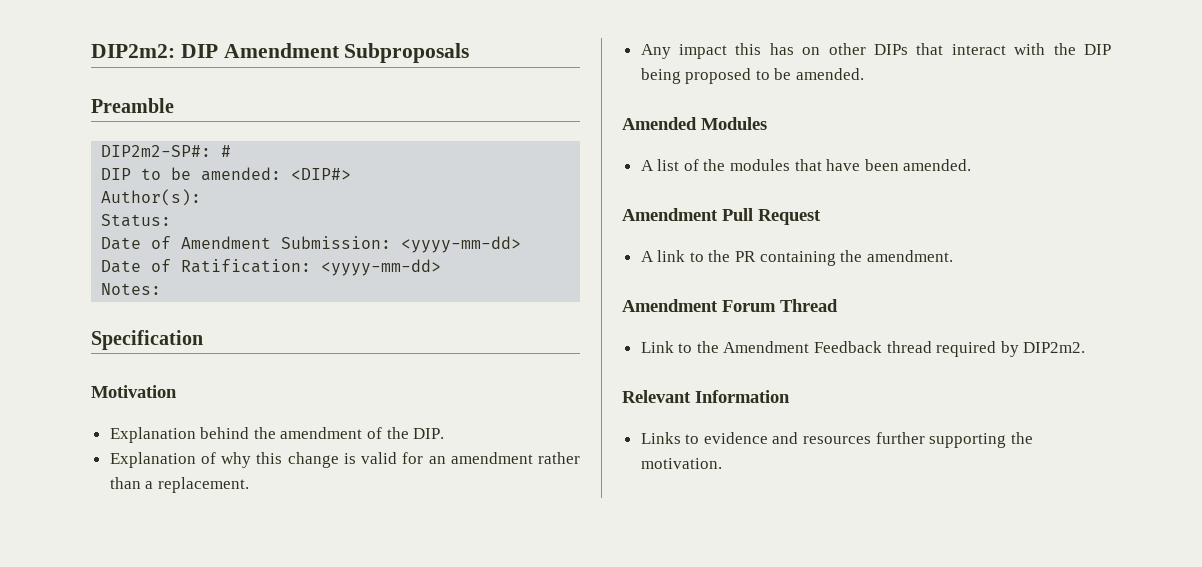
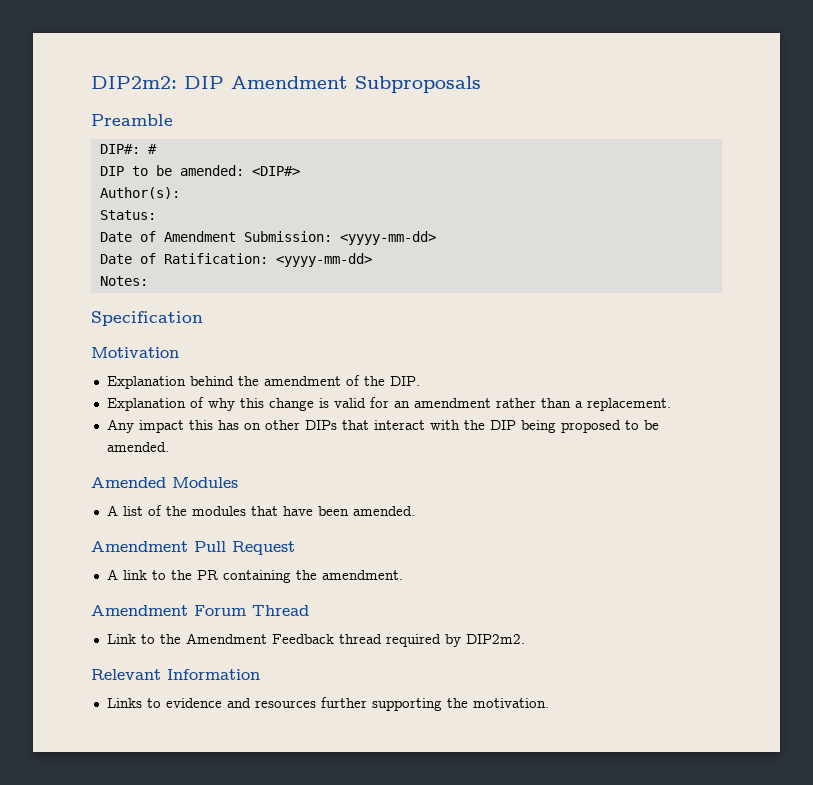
[101,145,212,157] DIP2m2-SP#: -> [99,144,140,154] DIP#:

